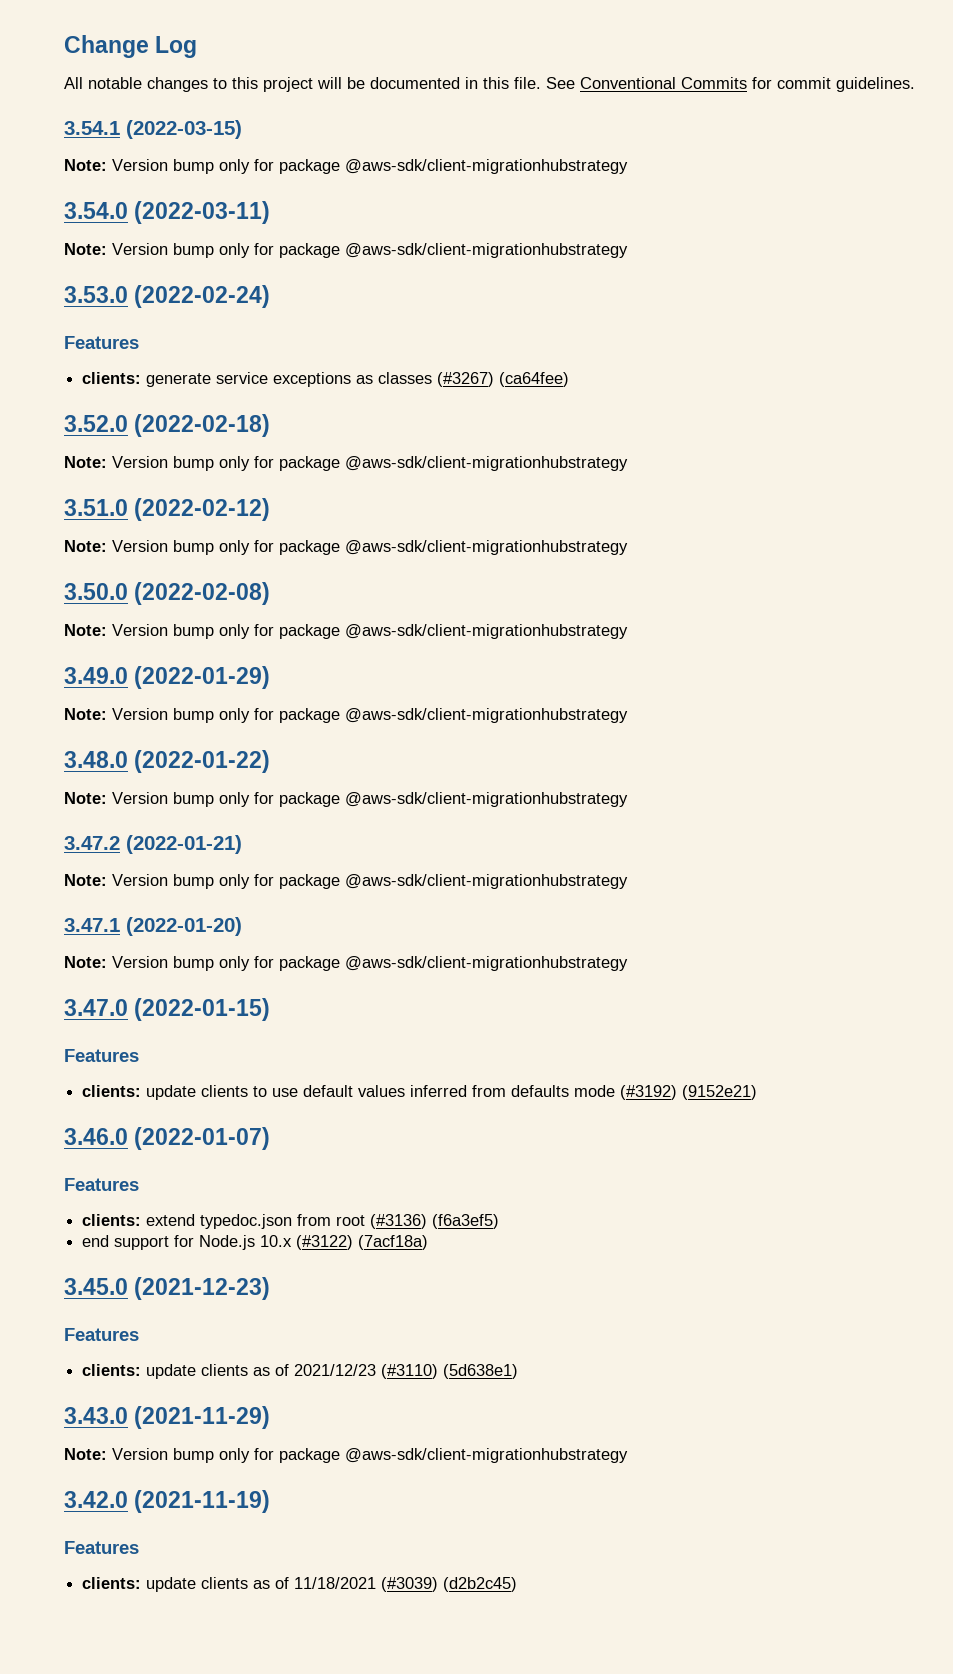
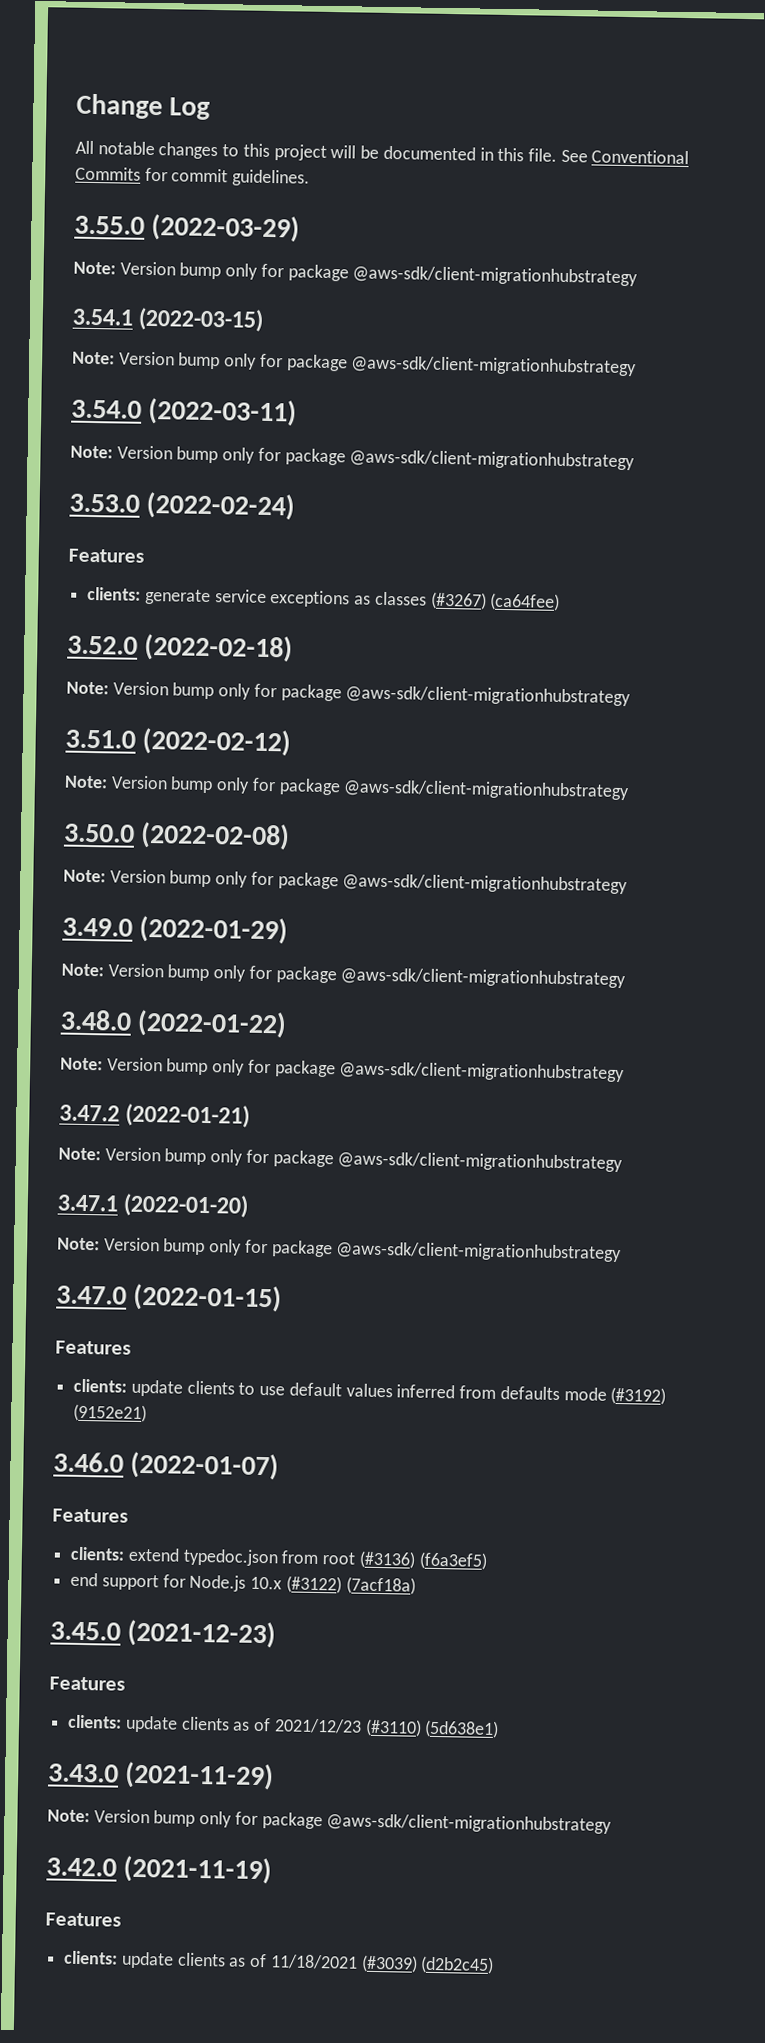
(915, 84) none -> [74,213,301,243] [73,261,639,287] // 3.55.0 (2022-03-29) // Note: Version bump only for package @aws-sdk/client-migrationhubstrategy

